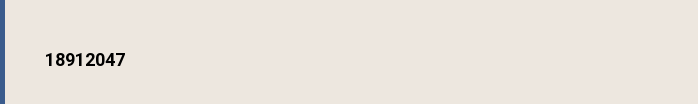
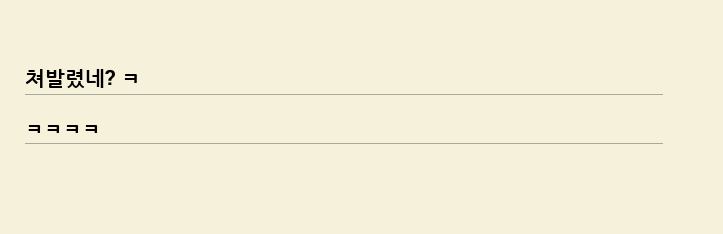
[45,53,125,66] 18912047 -> [25,69,141,89] [25,125,101,135] 쳐발렸네? ㅋ // ㅋㅋㅋㅋ

